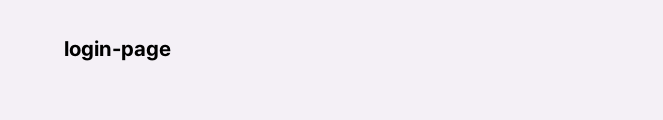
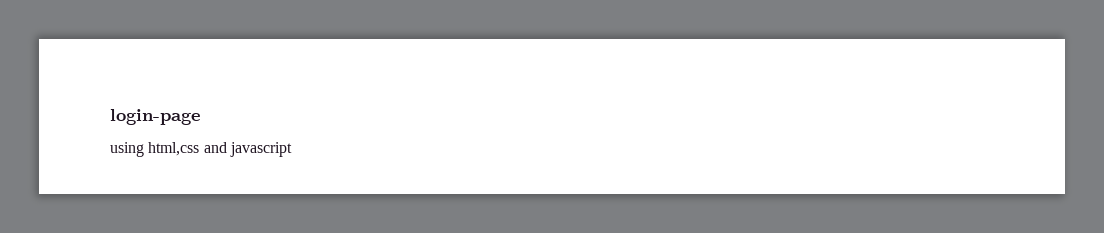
(171, 50) none -> [110,142,292,157] // using html,css and javascript

